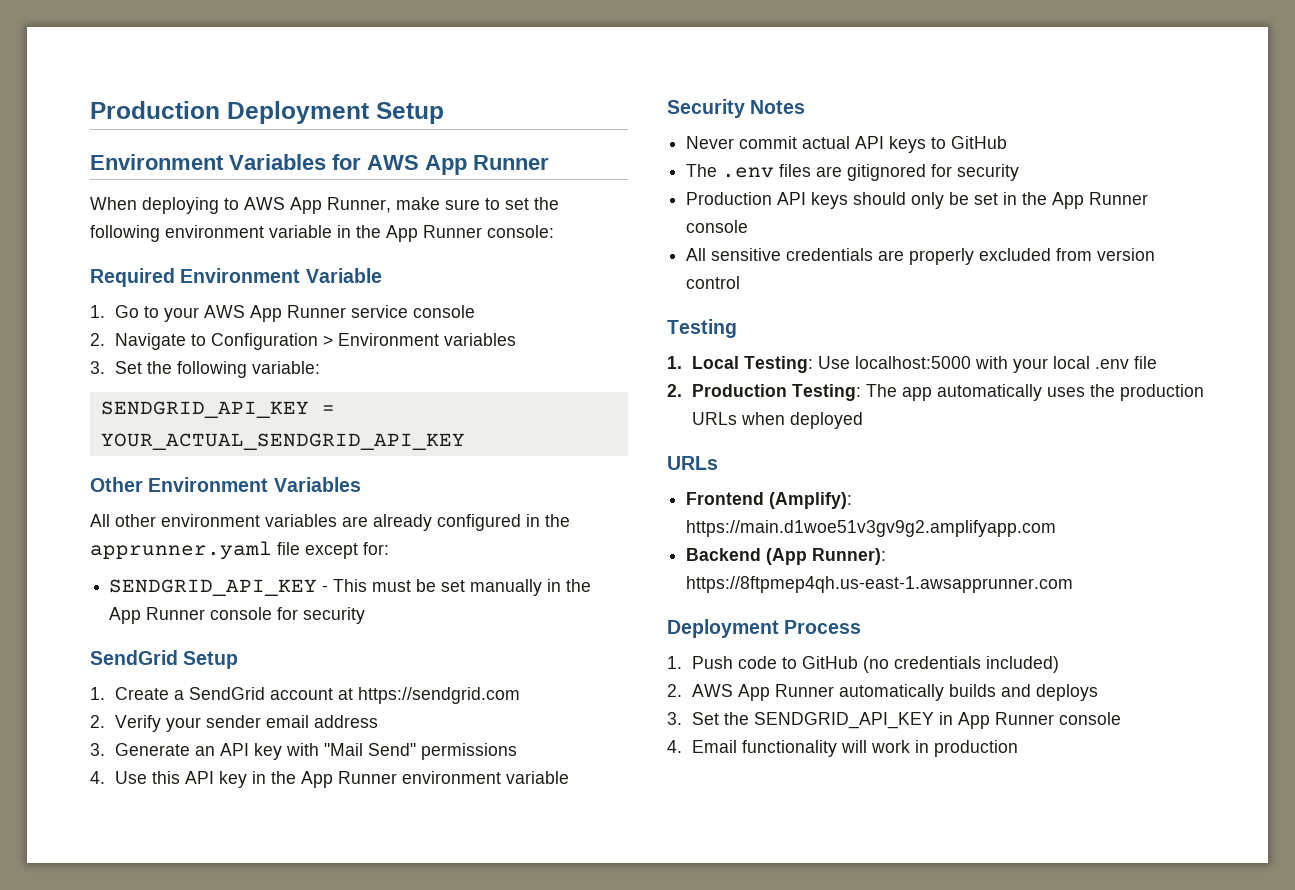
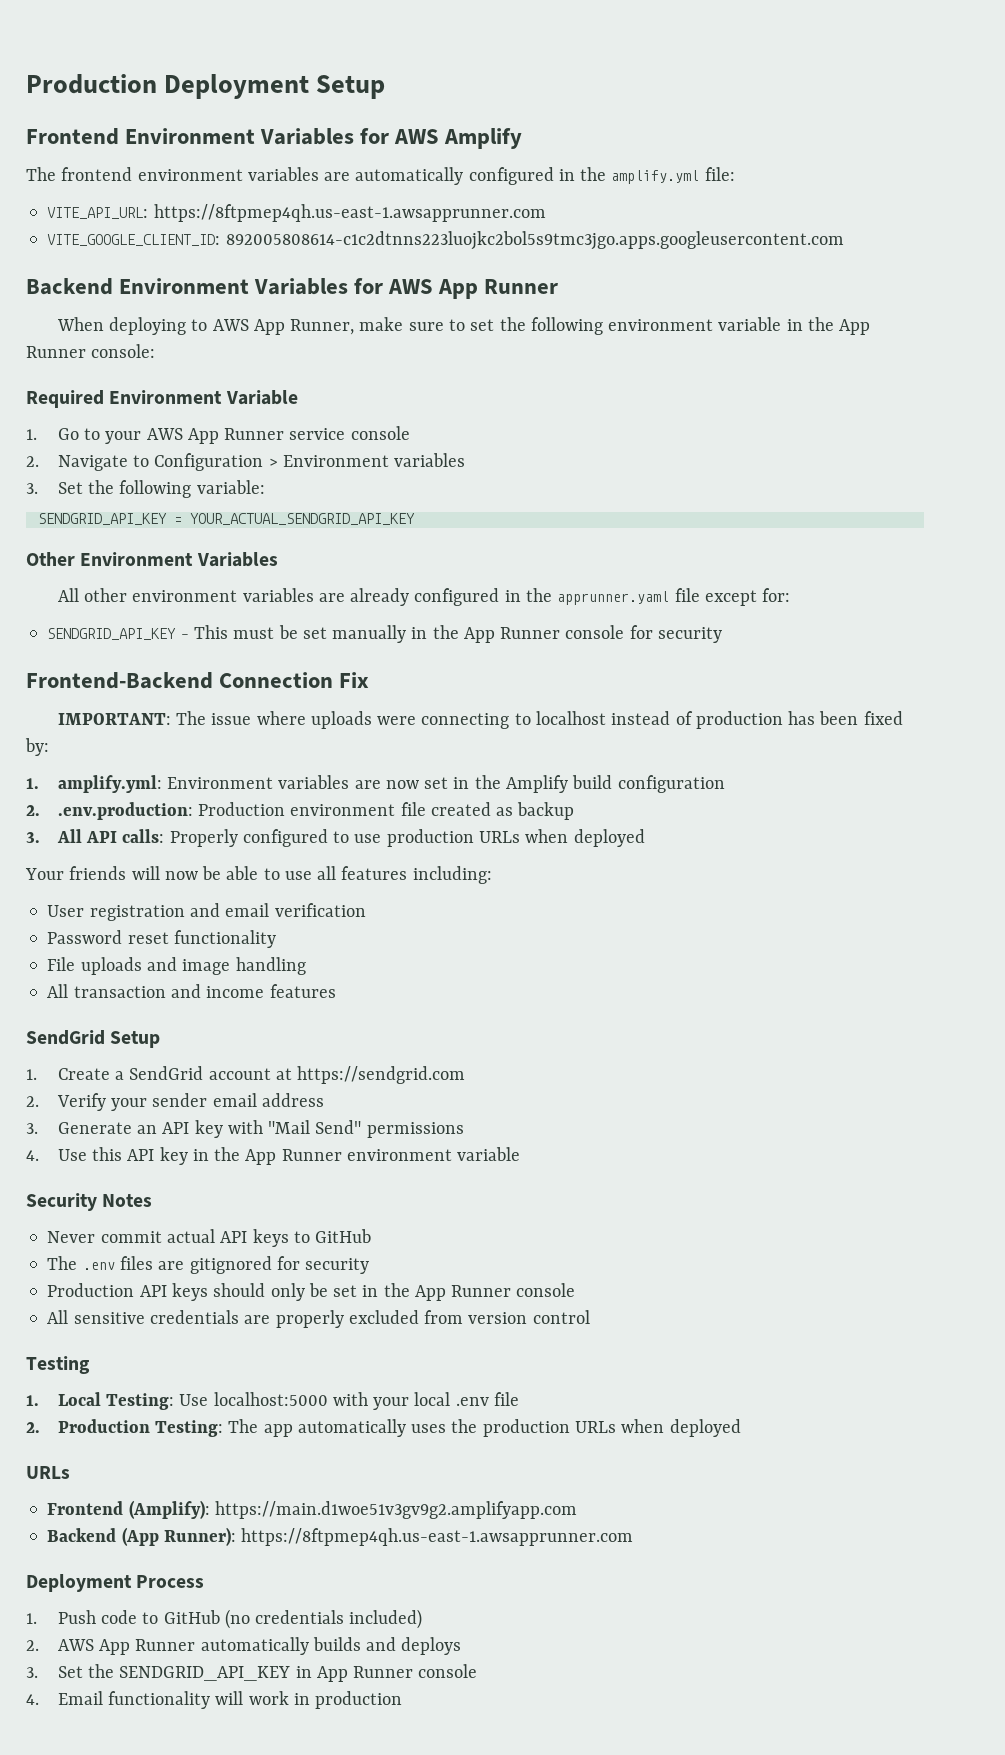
(444, 113) none -> [26,128,523,149] [26,167,735,185] [47,204,546,222] [47,231,844,250] [26,278,113,295] Frontend Environment Variables for AWS Amplify // The frontend environment variables are automatically configured in the amplify.yml file: // VITE_API_URL: https://8ftpmep4qh.us-east-1.awsapprunner.com // VITE_GOOGLE_CLIENT_ID: 892005808614-c1c2dtnns223luojkc2bol5s9tmc3jgo.apps.googleusercontent.com // Backend
(366, 615) none -> [26,672,370,689] [57,711,903,729] [25,738,49,756] [26,775,725,793] [26,802,575,820] [26,829,645,847] [25,866,492,884] [47,903,366,921] [47,930,276,948] [47,957,306,975] [47,984,336,998] // Frontend-Backend Connection Fix // IMPORTANT: The issue where uploads were connecting to localhost instead of production has been fixed by: // 1. amplify.yml: Environment variables are now set in the Amplify build configuration // 2. .env.production: Production environment file created as backup // 3. All API calls: Properly configured to use production URLs when deployed // Your friends will now be able to use all features including: // User registration and email verification // Password reset functionality // File uploads and image handling // All transaction and income features

